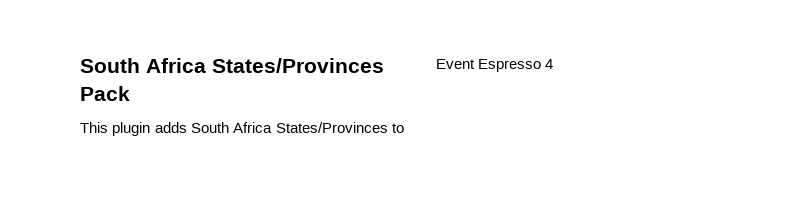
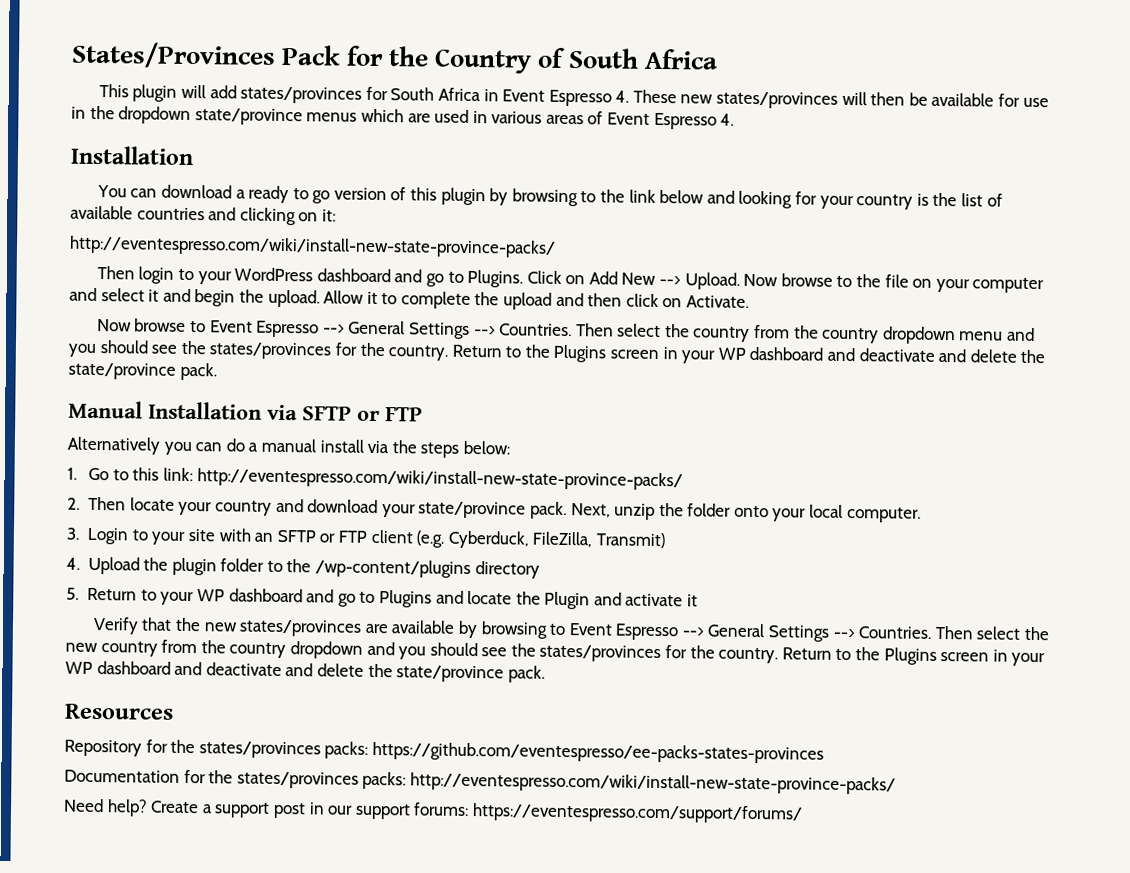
[80,58,384,73] [80,86,130,101] South Africa States/Provinces Pack -> [71,41,719,74] States/Provinces Pack for the Country of South Africa
[154,122,404,133] [436,59,554,72] adds South Africa States/Provinces to Event Espresso 4 -> [180,84,1049,109] [71,105,735,130] [70,145,194,166] [96,184,1003,210] [70,205,336,226] [69,235,556,258] [96,266,1045,294] [69,287,750,310] [96,318,1035,345] [68,340,1046,364] [68,362,217,381] [68,400,423,422] [67,436,510,458] [67,467,683,491] [67,496,921,523] [66,527,665,549] [66,556,540,579] [66,587,699,610] [92,616,1049,642] [65,639,1046,667] [65,661,545,683] [64,703,174,720] [64,739,824,764] [64,769,896,795] [63,798,803,824] will add states/provinces for South Africa in Event Espresso 4. These new states/provinces will then be available for use in the dropdown state/province menus which are used in various areas of Event Espresso 4. // Installation // You can download a ready to go version of this plugin by browsing to the link below and looking for your country is the list of available countries and clicking on it: // http://eventespresso.com/wiki/install-new-state-province-packs/ // Then login to your WordPress dashboard and go to Plugins. Click on Add New --> Upload. Now browse to the file on your computer and select it and begin the upload. Allow it to complete the upload and then click on Activate. // Now browse to Event Espresso --> General Settings --> Countries. Then select the country from the country dropdown menu and you should see the states/provinces for the country. Return to the Plugins screen in your WP dashboard and deactivate and delete the state/province pack. // Manual Installation via SFTP or FTP // Alternatively you can do a manual install via the steps below: // 1. Go to this link: http://eventespresso.com/wiki/install-new-state-province-packs/ // 2. Then locate your country and download your state/province pack. Next, unzip the folder onto your local computer. // 3. Login to your site with an SFTP or FTP client (e.g. Cyberduck, FileZilla, Transmit) // 4. Upload the plugin folder to the /wp-content/plugins directory // 5. Return to your WP dashboard and go to Plugins and locate the Plugin and activate it // Verify that the new states/provinces are available by browsing to Event Espresso --> General Settings --> Countries. Then select the new country from the country dropdown and you should see the states/provinces for the country. Return to the Plugins screen in your WP dashboard and deactivate and delete the state/province pack. // Resources // Repository for the states/provinces packs: https://github.com/eventespresso/ee-packs-states-provinces // Documentation for the states/provinces packs: http://eventespresso.com/wiki/install-new-state-province-packs/ // Need help? Create a support post in our support forums: https://eventespresso.com/support/forums/

